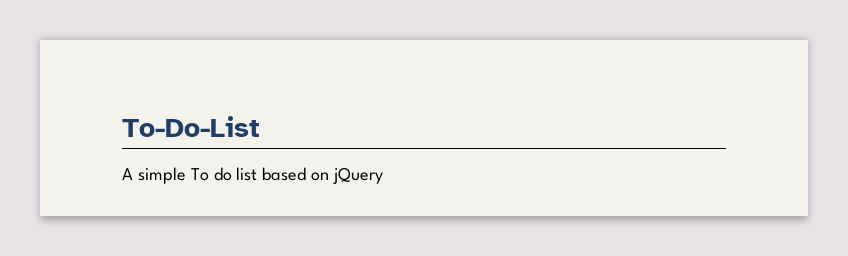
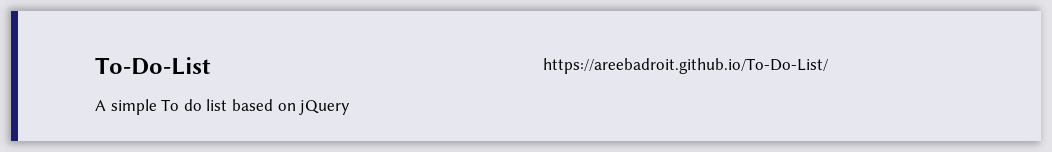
(384, 175) none -> [543,58,828,74] https://areebadroit.github.io/To-Do-List/

